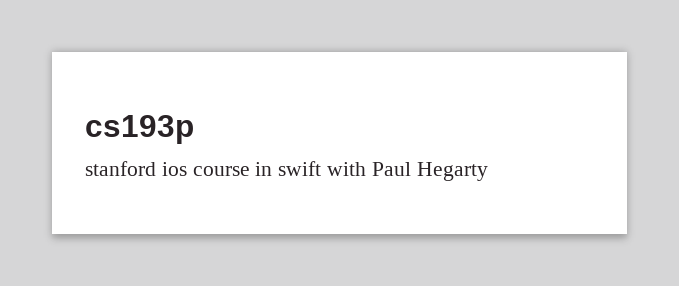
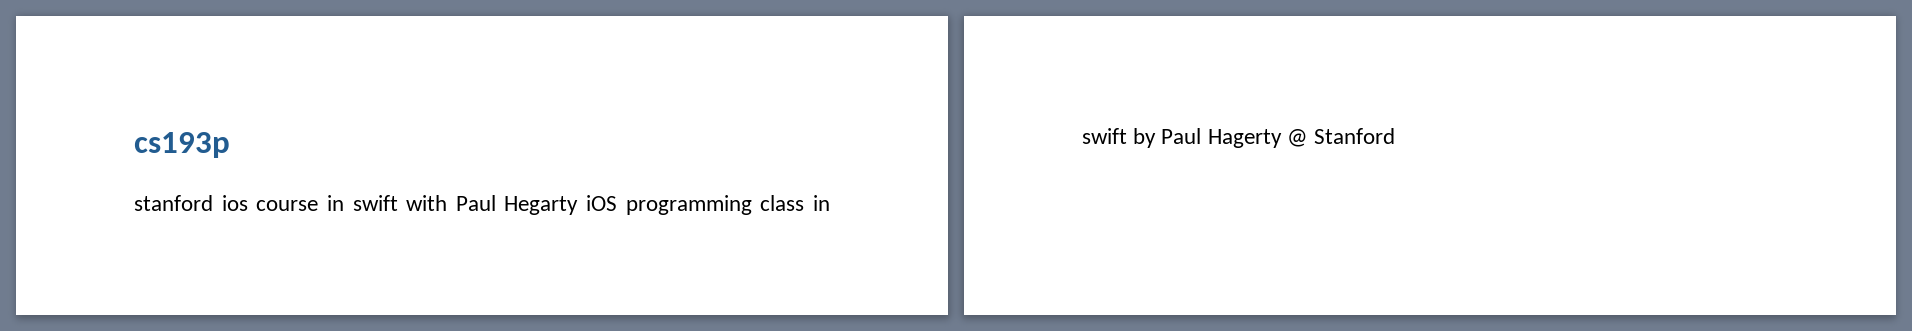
(488, 171) none -> [586,195,830,215] [1082,128,1396,148] iOS programming class in swift by Paul Hagerty @ Stanford

